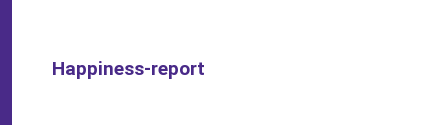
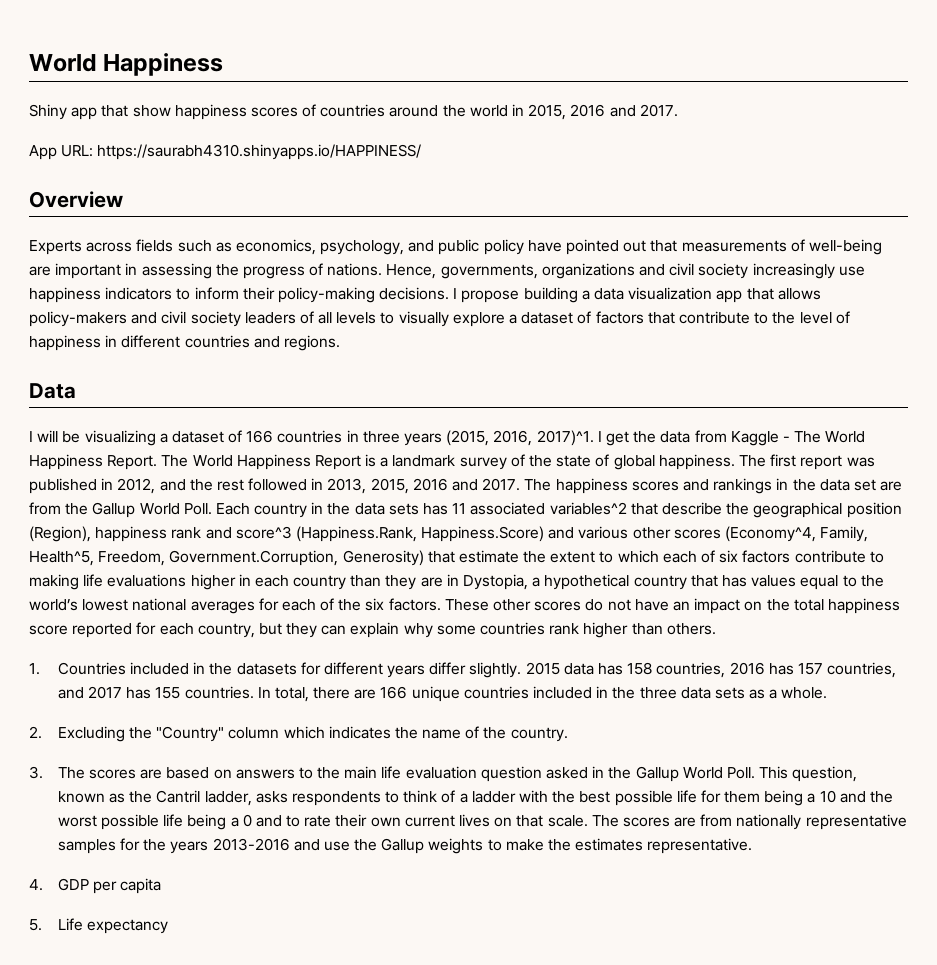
[52,61,205,79] Happiness-report -> [29,53,224,76] [29,104,678,120] [29,144,422,160] [29,191,123,208] [29,239,882,255] [29,263,865,279] [29,287,821,303] [29,311,850,327] [29,335,340,351] [29,383,76,399] [29,430,866,446] [29,454,875,470] [29,478,903,494] [29,502,902,518] [29,526,869,542] [29,550,884,566] [29,574,884,590] [29,598,900,614] [29,622,716,638] [29,662,897,678] [57,686,828,702] [29,726,568,742] [29,766,858,782] [57,790,894,806] [57,814,907,830] [57,838,753,854] [29,878,162,894] [29,918,168,934] World Happiness // Shiny app that show happiness scores of countries around the world in 2015, 2016 and 2017. // App URL: https://saurabh4310.shinyapps.io/HAPPINESS/ // Overview // Experts across fields such as economics, psychology, and public policy have pointed out that measurements of well-being are important in assessing the progress of nations. Hence, governments, organizations and civil society increasingly use happiness indicators to inform their policy-making decisions. I propose building a data visualization app that allows policy-makers and civil society leaders of all levels to visually explore a dataset of factors that contribute to the level of happiness in different countries and regions. // Data // I will be visualizing a dataset of 166 countries in three years (2015, 2016, 2017)^1. I get the data from Kaggle - The World Happiness Report. The World Happiness Report is a landmark survey of the state of global happiness. The first report was published in 2012, and the rest followed in 2013, 2015, 2016 and 2017. The happiness scores and rankings in the data set are from the Gallup World Poll. Each country in the data sets has 11 associated variables^2 that describe the geographical position (Region), happiness rank and score^3 (Happiness.Rank, Happiness.Score) and various other scores (Economy^4, Family, Health^5, Freedom, Government.Corruption, Generosity) that estimate the extent to which each of six factors contribute to making life evaluations higher in each country than they are in Dystopia, a hypothetical country that has values equal to the world’s lowest national averages for each of the six factors. These other scores do not have an impact on the total happiness score reported for each country, but they can explain why some countries rank higher than others. // 1. Countries included in the datasets for different years differ slightly. 2015 data has 158 countries, 2016 has 157 countries, and 2017 has 155 countries. In total, there are 166 unique countries included in the three data sets as a whole. // 2. Excluding the "Country" column which indicates the name of the country. // 3. The scores are based on answers to the main life evaluation question asked in the Gallup World Poll. This question, known as the Cantril ladder, asks respondents to think of a ladder with the best possible life for them being a 10 and the worst possible life being a 0 and to rate their own current lives on that scale. The scores are from nationally representative samples for the years 2013-2016 and use the Gallup weights to make the estimates representative. // 4. GDP per capita // 5. Life expectancy

